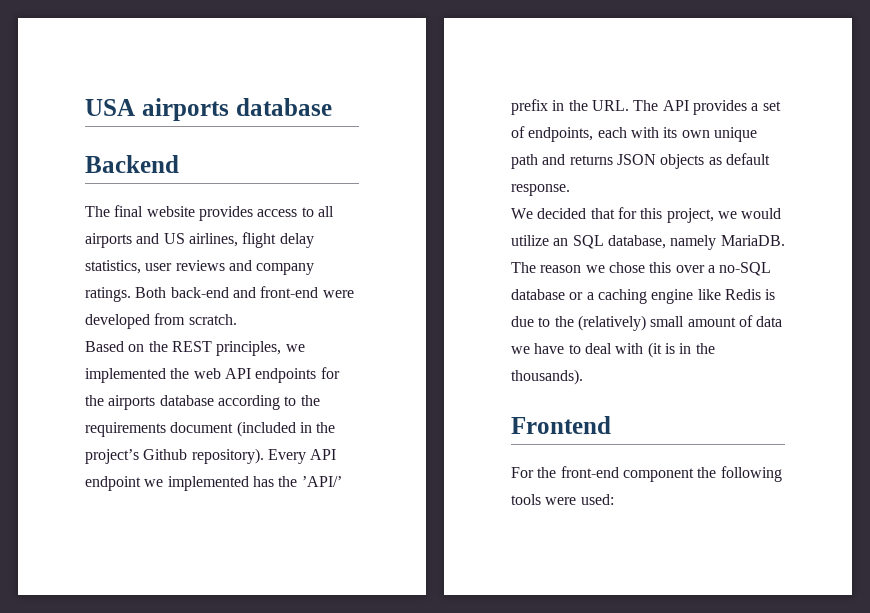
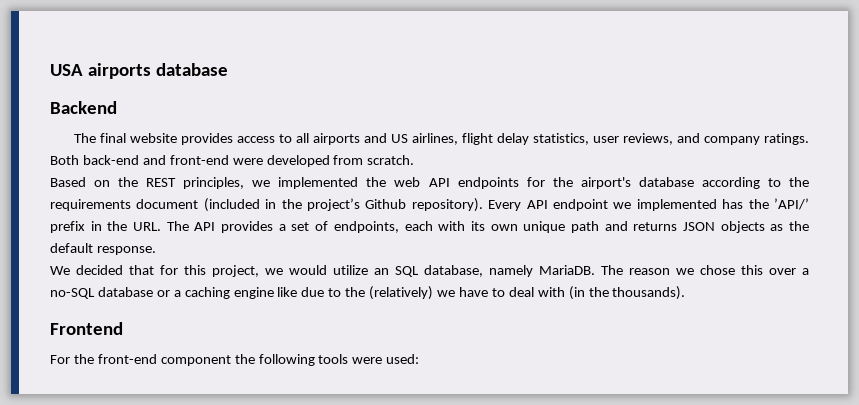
[175,260,225,271] reviews -> [623,133,674,145] reviews,
[108,395,156,410] airports -> [580,177,631,189] airport's
(722, 161) none -> [788,221,809,231] the
[724,289,776,300] Redis is -> (298, 292) none
[650,315,783,327] small amount of data -> (434, 293) none
[647,342,692,358] (it is in -> [568,286,585,300] (in

